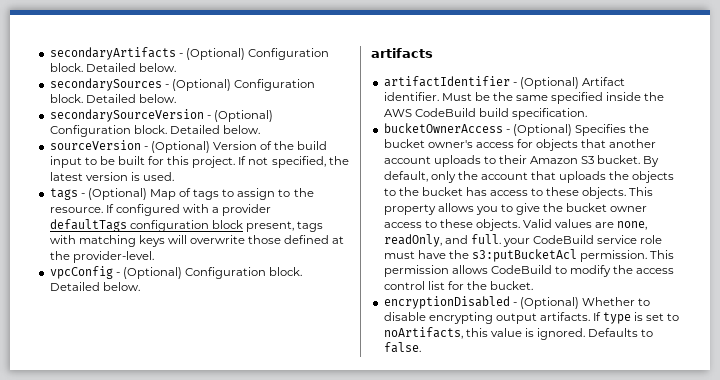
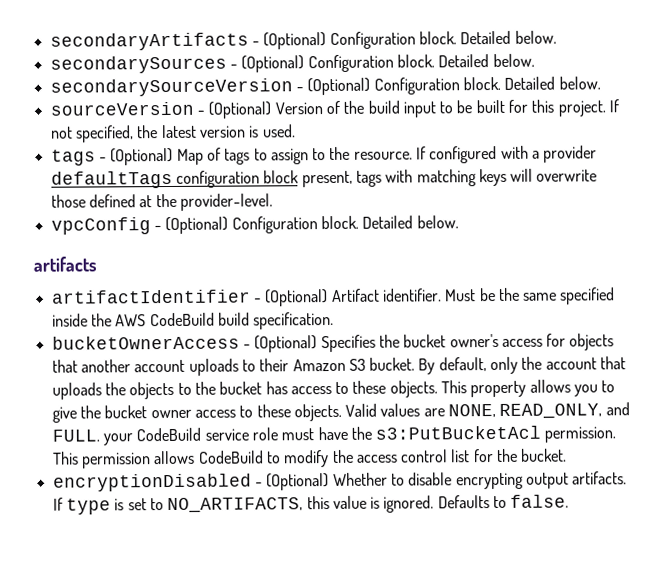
[617,221,648,230] [383,234,501,247] none, readOnly, and full. -> [448,402,630,419] [51,429,100,442] NONE, READ_ONLY, and FULL.
[471,249,577,262] s3:putBucketAcl -> [375,425,542,440] s3:PutBucketAcl
[383,327,463,339] noArtifacts, -> [167,497,304,514] NO_ARTIFACTS,

